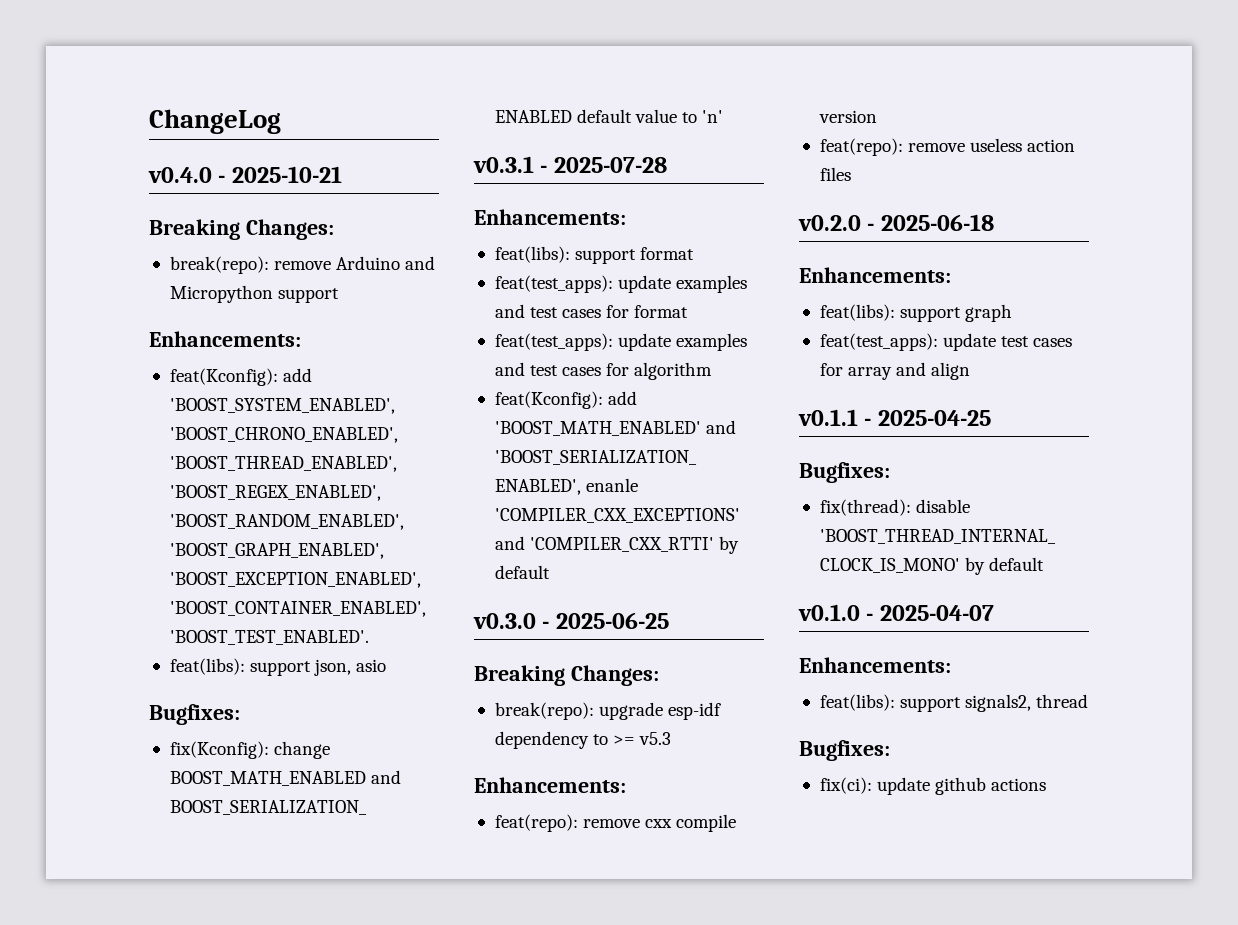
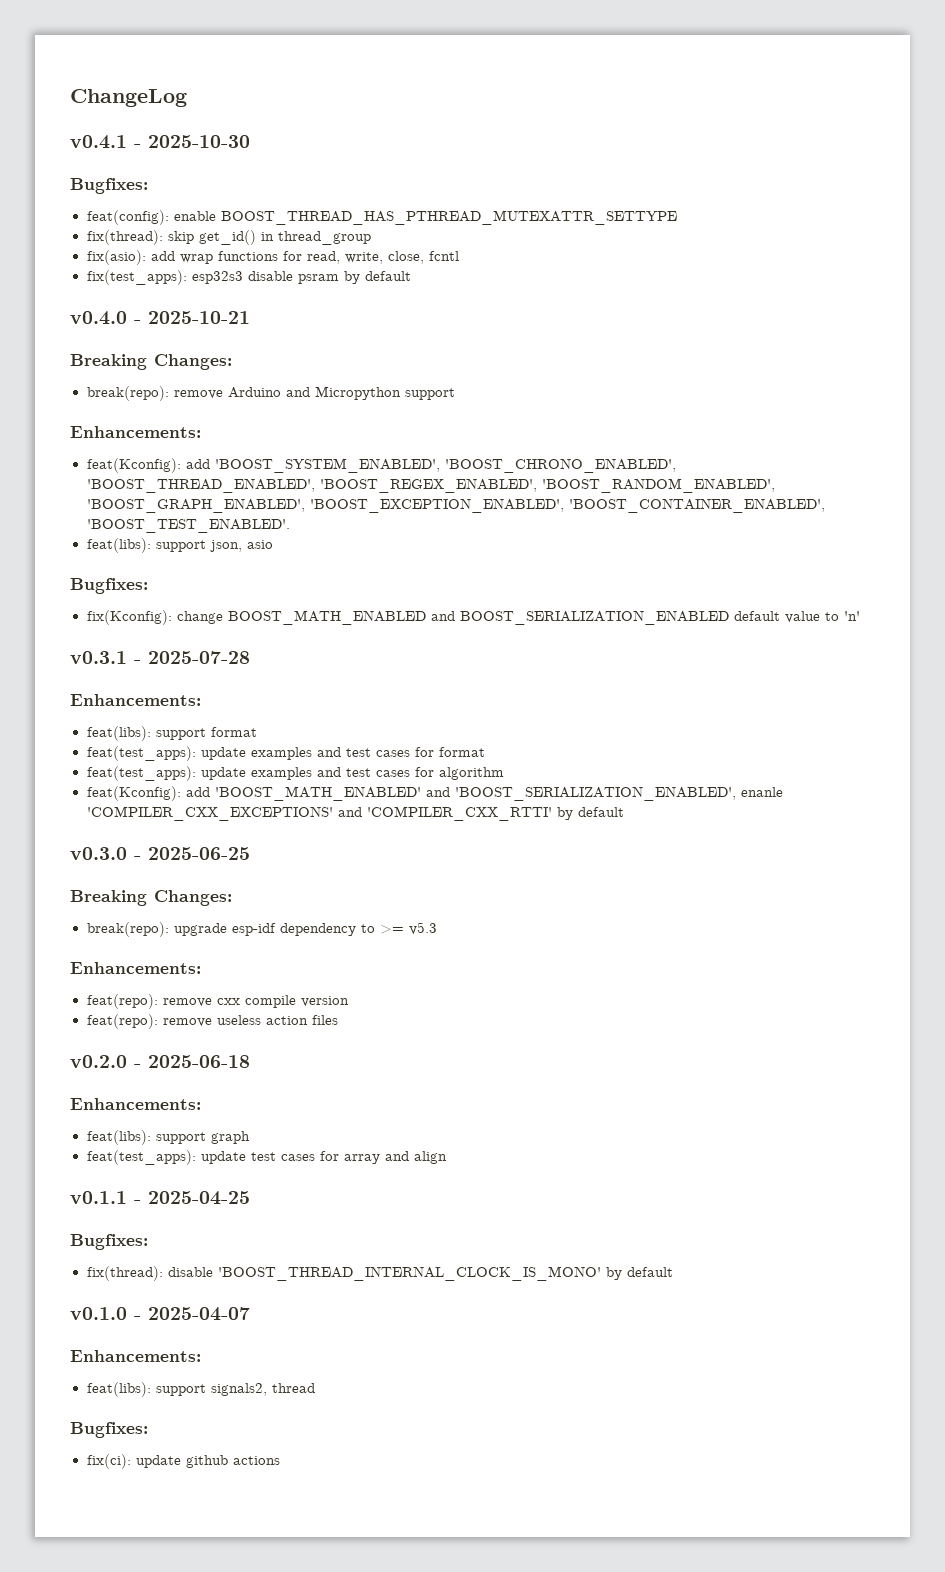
(281, 121) none -> [70,135,250,149] [70,178,148,194] [86,210,677,225] [86,230,371,245] [86,250,459,265] [86,270,411,285] // v0.4.1 - 2025-10-30 // Bugfixes: // feat(config): enable BOOST_THREAD_HAS_PTHREAD_MUTEXATTR_SETTYPE // fix(thread): skip get_id() in thread_group // fix(asio): add wrap functions for read, write, close, fcntl // fix(test_apps): esp32s3 disable psram by default

